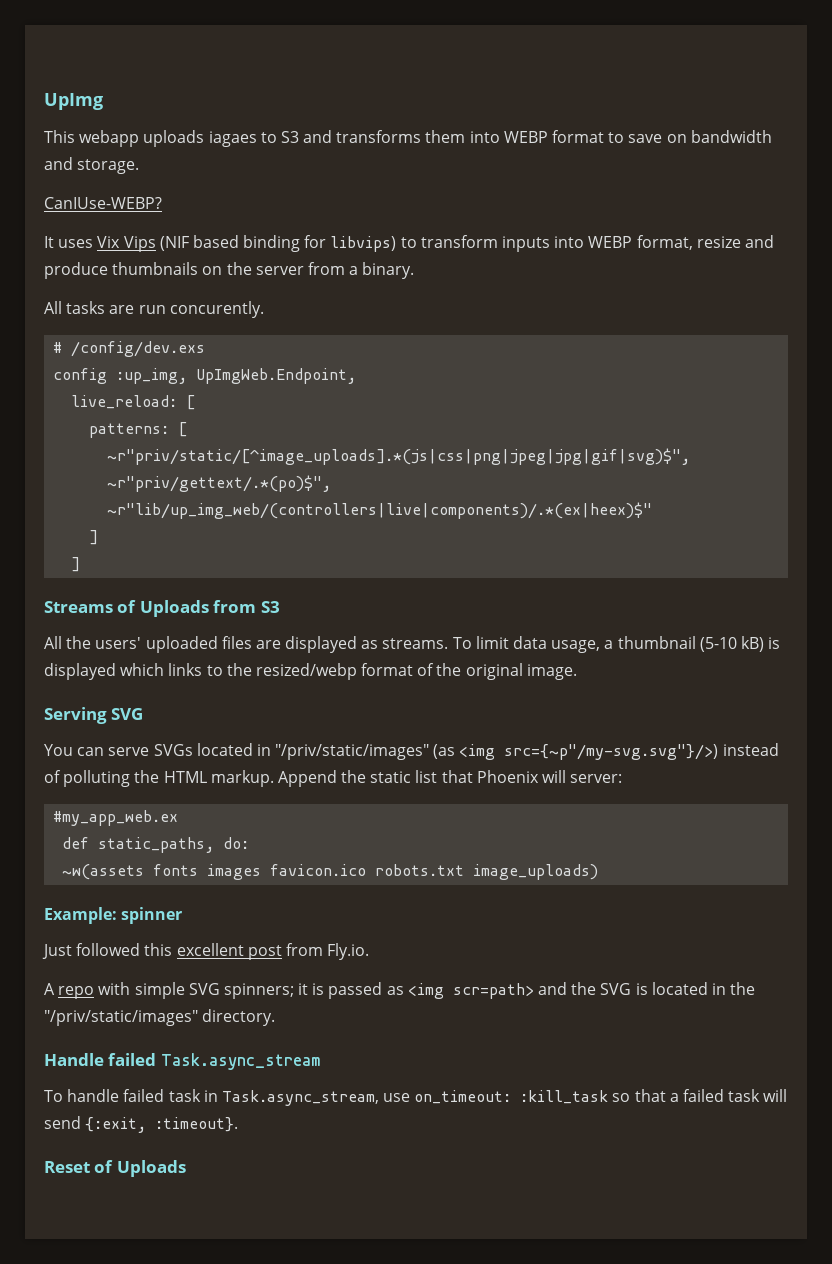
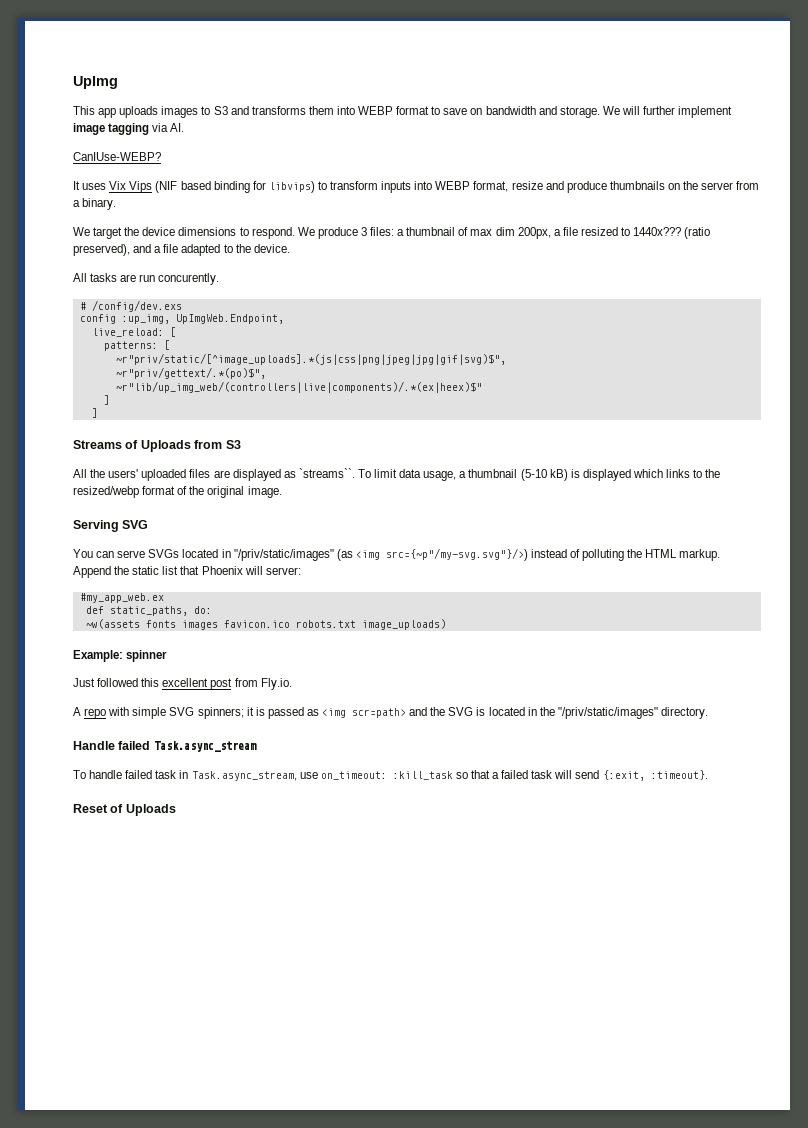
[79,130,257,147] webapp uploads iagaes -> [98,106,199,118] app uploads images
(140, 166) none -> [602,106,733,118] [73,123,185,135] We will further implement image tagging via AI.
(415, 270) none -> [73,227,711,239] [73,244,290,256] // We target the device dimensions to respond. We produce 3 files: a thumbnail of max dim 200px, a file resized to 1440x??? (ratio preserved), and a file adapted to the device.
[382,638,449,649] streams. -> [298,468,355,478] `streams``.

